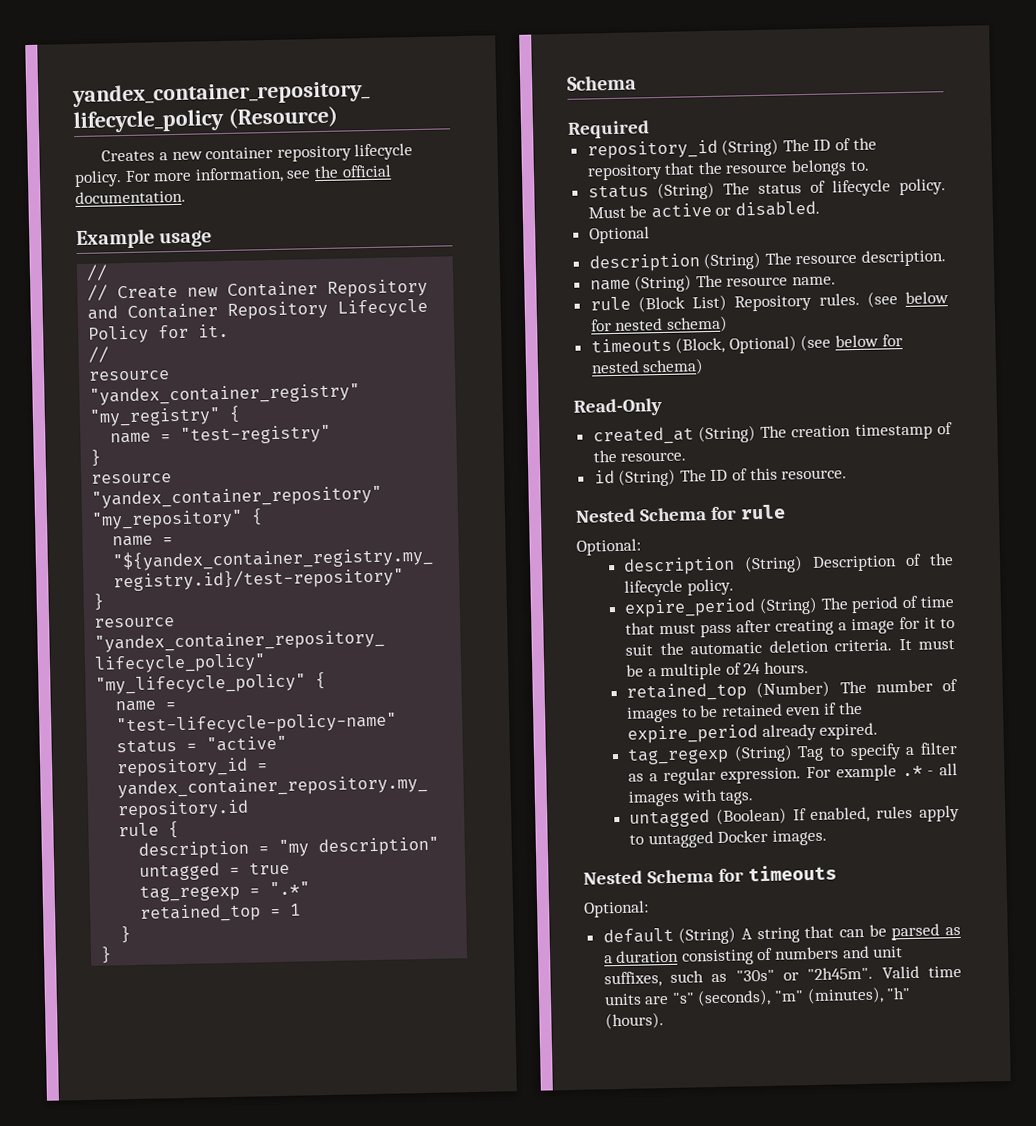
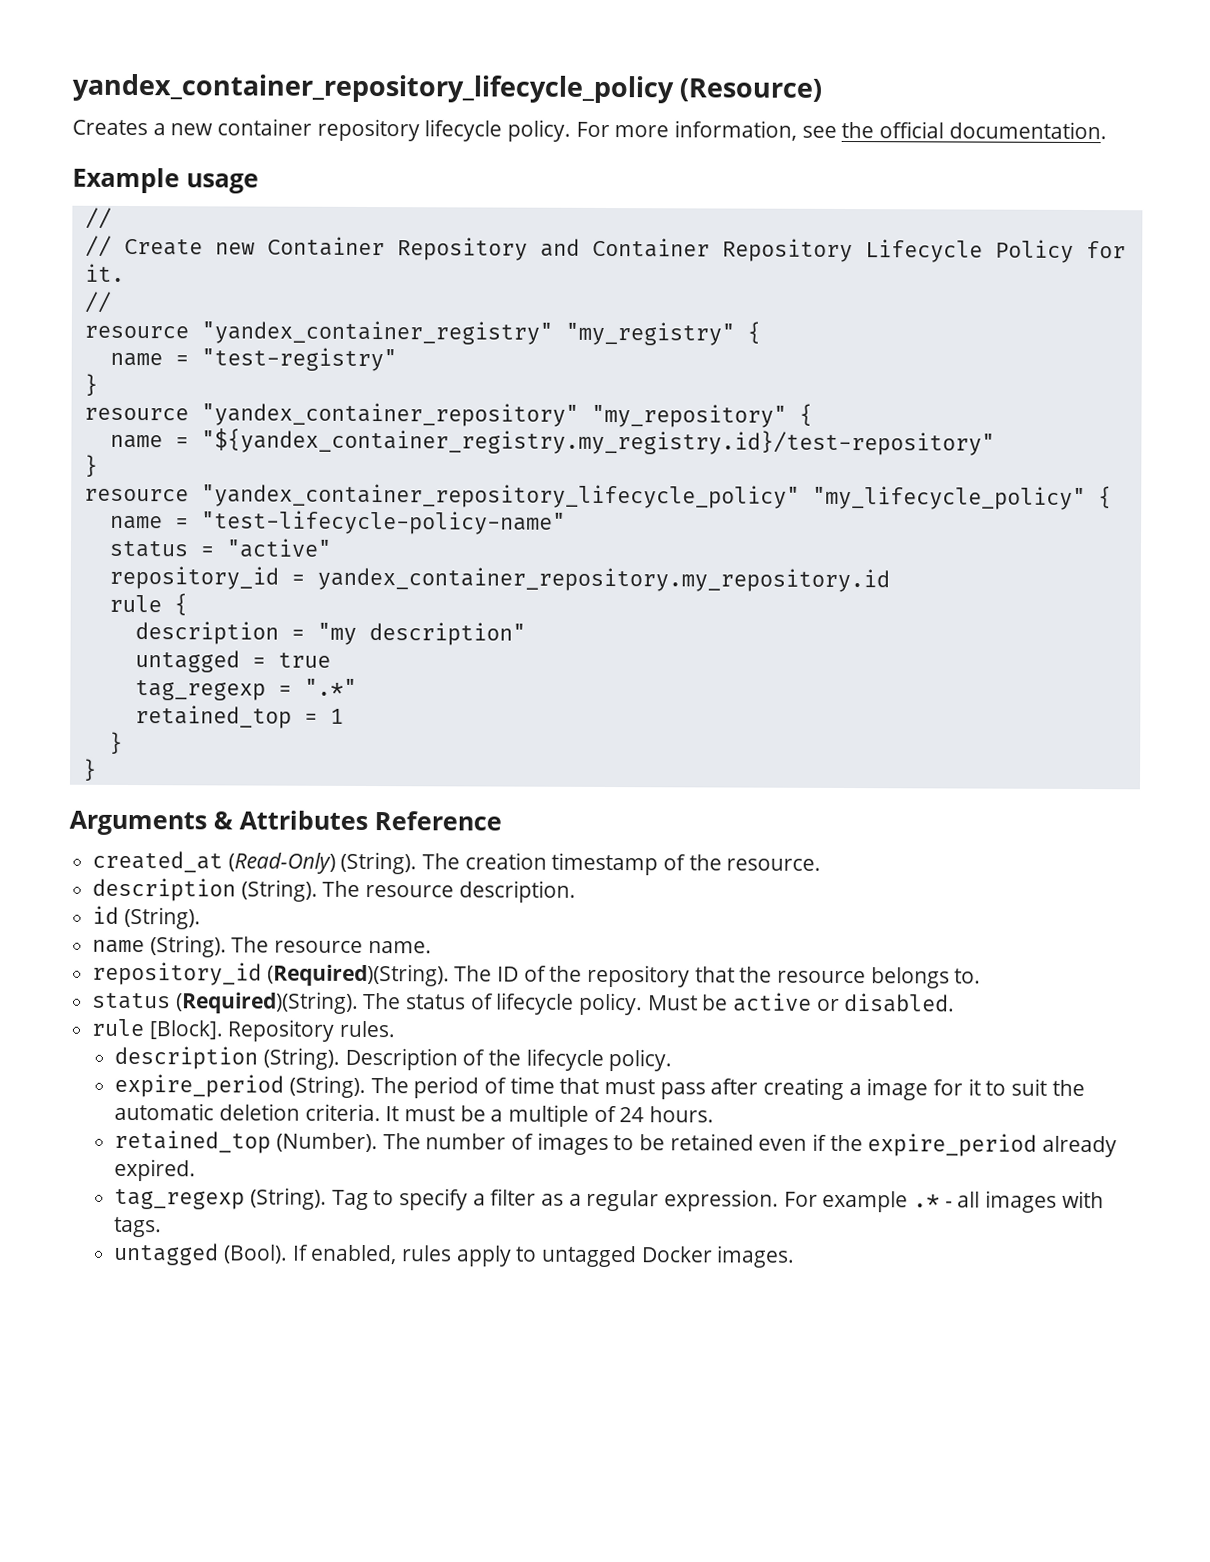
[566,74,637,91] [567,120,650,139] [586,138,780,160] Schema // Required // repository_id (String) -> [69,810,502,836] [92,850,822,876] [92,877,576,903] [92,905,201,930] [92,935,432,958] [92,961,450,987] Arguments & Attributes Reference // created_at (Read-Only) (String). The creation timestamp of the resource. // description (String). The resource description. // id (String). // name (String). The resource name. // repository_id (Required)(String).
[656,181,715,201] (String) -> [175,991,359,1014] (Required)(String).
[588,226,650,244] [588,249,947,273] [589,274,837,293] [589,291,949,313] [590,315,728,333] [590,334,903,354] [590,358,705,376] [573,398,662,417] [592,422,953,446] [592,449,687,463] [593,467,848,487] [575,504,786,523] [576,538,641,556] [623,555,804,576] Optional // description (String) The resource description. // name (String) The resource name. // rule (Block List) Repository rules. (see below for nested schema) // timeouts (Block, Optional) (see below for nested schema) // Read-Only // created_at (String) The creation timestamp of the resource. // id (String) The ID of this resource. // Nested Schema for rule // Optional: // description (String) -> [91,1018,396,1042] [114,1045,341,1070] rule [Block]. Repository rules. // description (String).
[758,596,818,616] (String) -> [289,1075,367,1099] (String).
[756,680,831,699] (Number) -> [276,1132,379,1153] (Number).
[733,744,793,763] (String) -> [250,1187,328,1210] (String).
[715,807,787,825] (Boolean) -> [223,1244,289,1264] (Bool).
[583,864,837,885] [583,900,649,918] [602,923,961,945] [603,945,904,966] [603,965,962,988] [603,986,912,1007] [604,1012,664,1030] // Nested Schema for timeouts // Optional: // default (String) A string that can be parsed as a duration consisting of numbers and unit suffixes, such as "30s" or "2h45m". Valid time units are "s" (seconds), "m" (minutes), "h" (hours). -> (796, 1256) none

